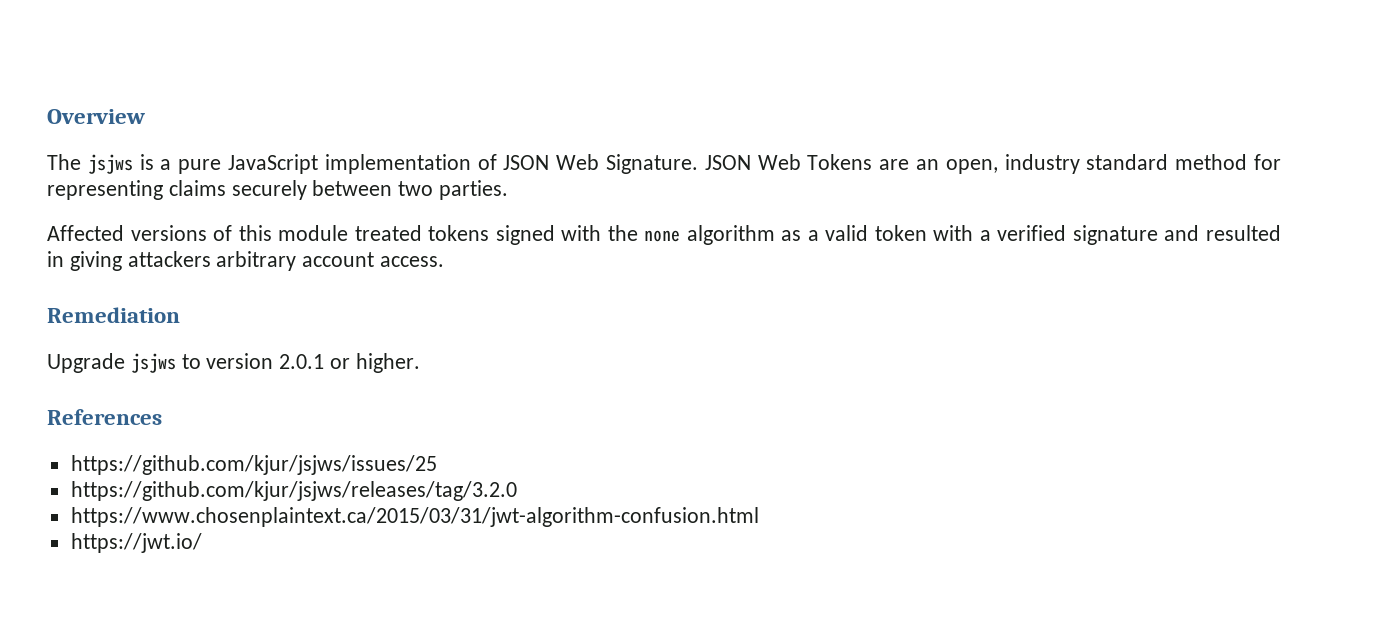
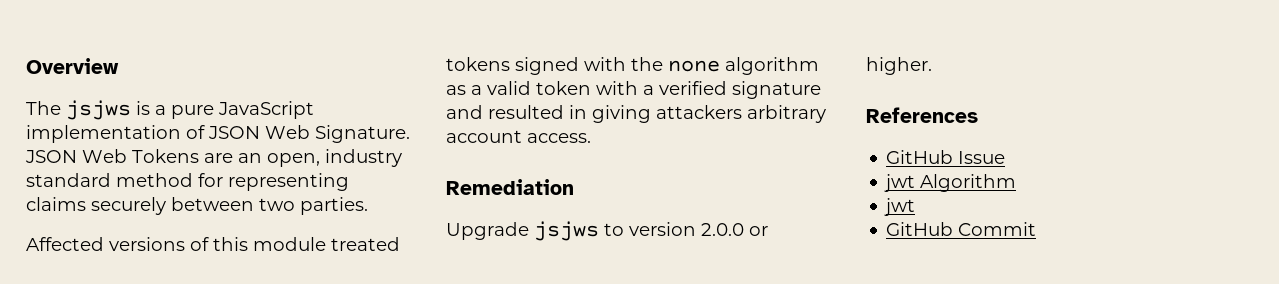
[279,354,325,369] 2.0.1 -> [701,223,744,236] 2.0.0
[70,455,437,475] [70,481,517,501] [70,507,759,527] [70,533,202,553] https://github.com/kjur/jsjws/issues/25 // https://github.com/kjur/jsjws/releases/tag/3.2.0 // https://www.chosenplaintext.ca/2015/03/31/jwt-algorithm-confusion.html // https://jwt.io/ -> [886,150,1006,164] [884,174,1017,192] [884,198,916,216] [886,222,1037,236] GitHub Issue // jwt Algorithm // jwt // GitHub Commit

